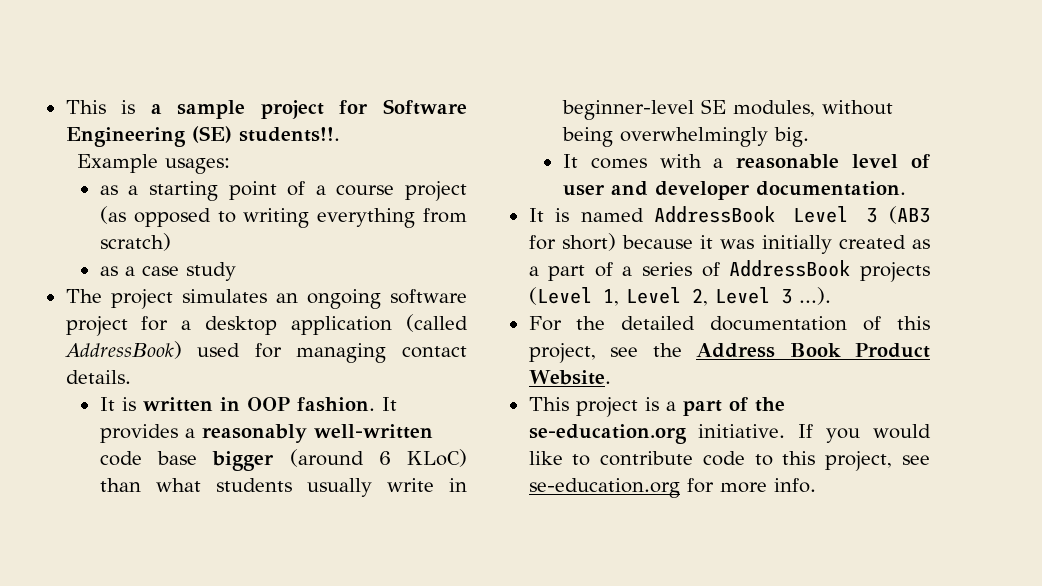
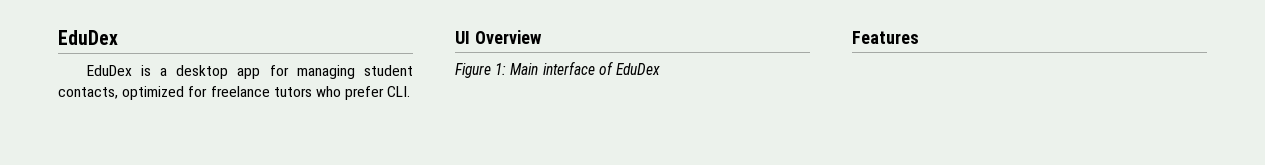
[65,99,467,119] [65,126,340,147] [77,154,231,174] [99,181,467,201] [99,206,467,228] [99,233,171,251] [99,262,236,281] [65,289,467,309] [65,314,468,336] [64,341,468,363] [65,370,131,384] [99,397,397,412] [99,424,433,443] [99,449,467,471] [99,478,467,497] [561,99,893,120] [561,127,809,147] [562,154,930,169] [562,181,906,200] [528,206,930,224] [528,233,930,254] [528,260,930,282] [528,287,831,306] [528,316,930,331] [528,343,930,363] [528,370,611,385] [528,397,785,417] [528,424,931,444] [528,451,930,471] [528,478,816,498] This is a sample project for Software Engineering (SE) students!!. // Example usages: // as a starting point of a course project (as opposed to writing everything from scratch) // as a case study // The project simulates an ongoing software project for a desktop application (called AddressBook) used for managing contact details. // It is written in OOP fashion. It provides a reasonably well-written code base bigger (around 6 KLoC) than what students usually write in beginner-level SE modules, without being overwhelmingly big. // It comes with a reasonable level of user and developer documentation. // It is named AddressBook Level 3 (AB3 for short) because it was initially created as a part of a series of AddressBook projects (Level 1, Level 2, Level 3 ...). // For the detailed documentation of this project, see the Address Book Product Website. // This project is a part of the se-education.org initiative. If you would like to contribute code to this project, see se-education.org for more info. -> [58,30,118,45] [86,65,414,79] [58,86,411,100] [455,30,542,44] [455,61,660,78] [852,31,919,44] EduDex // EduDex is a desktop app for managing student contacts, optimized for freelance tutors who prefer CLI. // UI Overview // Figure 1: Main interface of EduDex // Features

